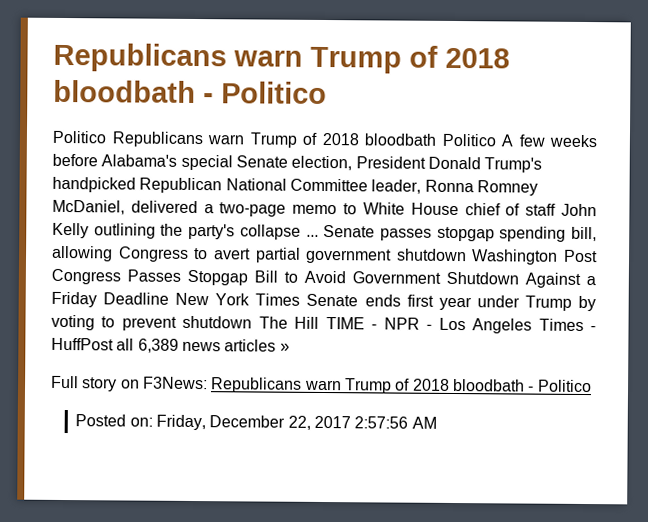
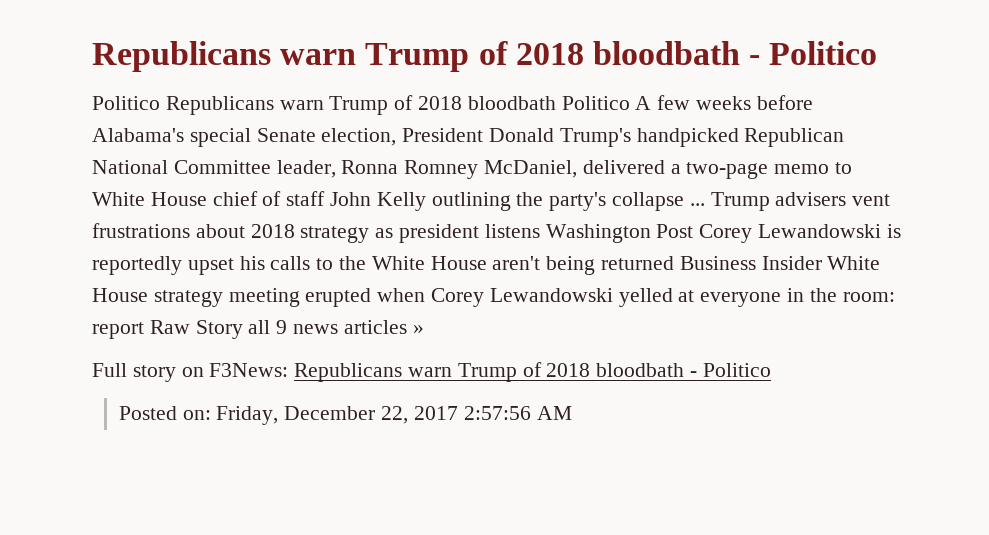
[323,224,598,242] [51,245,598,265] [51,268,596,288] [51,291,597,312] [51,314,596,334] [51,337,179,353] Senate passes stopgap spending bill, allowing Congress to avert partial government shutdown Washington Post Congress Passes Stopgap Bill to Avoid Government Shutdown Against a Friday Deadline New York Times Senate ends first year under Trump by voting to prevent shutdown The Hill TIME - NPR - Los Angeles Times - HuffPost all 6,389 -> [710,192,891,211] [92,223,901,243] [92,256,881,275] [92,288,895,307] [92,320,288,339] Trump advisers vent frustrations about 2018 strategy as president listens Washington Post Corey Lewandowski is reportedly upset his calls to the White House aren't being returned Business Insider White House strategy meeting erupted when Corey Lewandowski yelled at everyone in the room: report Raw Story all 9

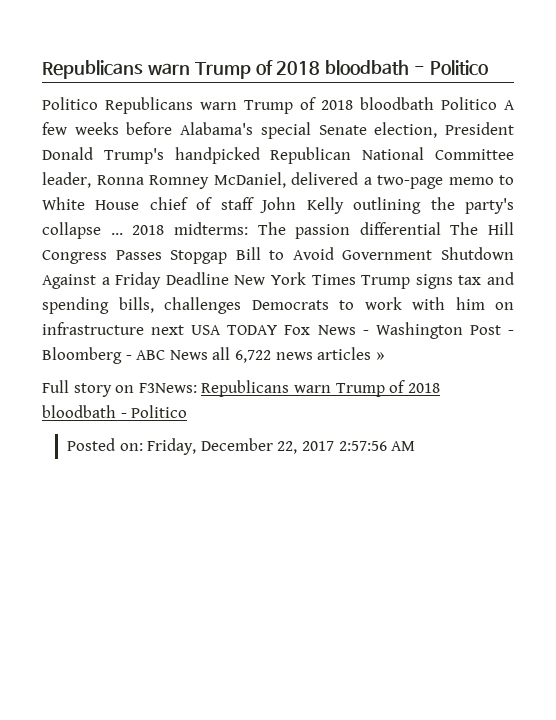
[710,192,891,211] [92,223,901,243] [92,256,881,275] [92,288,895,307] [92,320,288,339] Trump advisers vent frustrations about 2018 strategy as president listens Washington Post Corey Lewandowski is reportedly upset his calls to the White House aren't being returned Business Insider White House strategy meeting erupted when Corey Lewandowski yelled at everyone in the room: report Raw Story all 9 -> [132,222,514,239] [42,247,514,264] [42,272,515,289] [42,297,514,314] [42,322,514,339] [42,347,271,364] 2018 midterms: The passion differential The Hill Congress Passes Stopgap Bill to Avoid Government Shutdown Against a Friday Deadline New York Times Trump signs tax and spending bills, challenges Democrats to work with him on infrastructure next USA TODAY Fox News - Washington Post - Bloomberg - ABC News all 6,722

